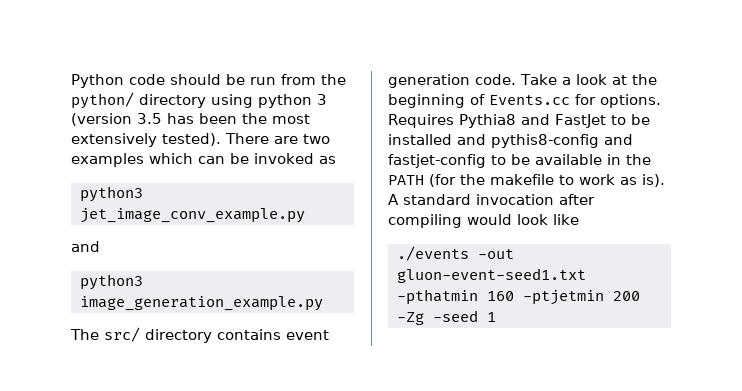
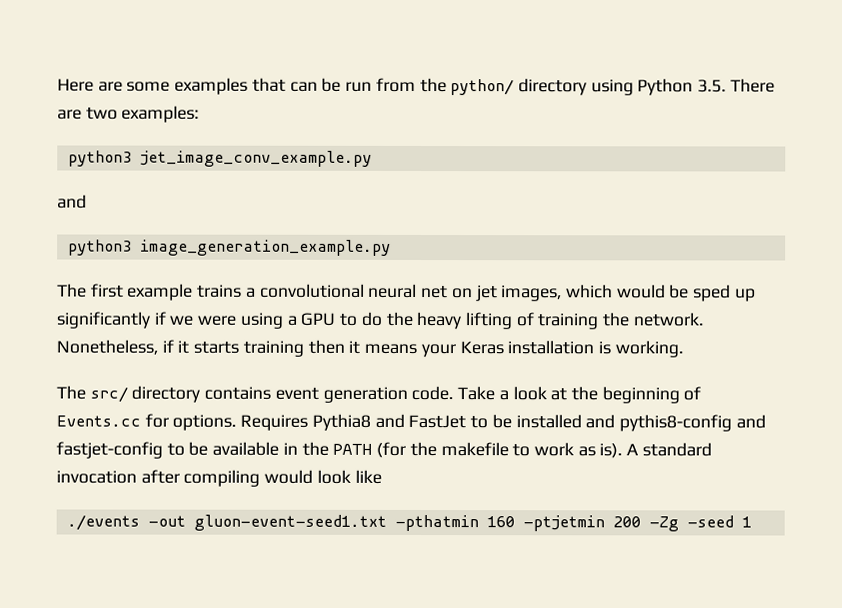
[71,74,221,88] Python code should -> [57,77,318,95] Here are some examples that can
[258,94,327,108] [71,113,310,126] [71,133,330,147] [71,153,336,167] python 3 (version 3.5 has been the most extensively tested). There are two examples which can be invoked as -> [637,78,775,96] [57,105,200,123] Python 3.5. There are two examples:
(323, 303) none -> [57,283,756,302] [56,311,703,330] [56,339,683,358] // The first example trains a convolutional neural net on jet images, which would be sped up significantly if we were using a GPU to do the heavy lifting of training the network. Nonetheless, if it starts training then it means your Keras installation is working.

